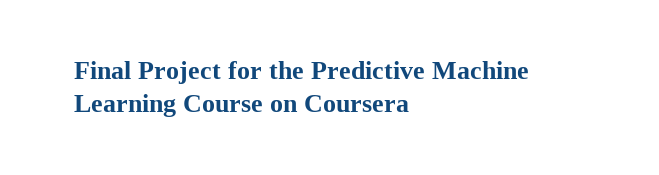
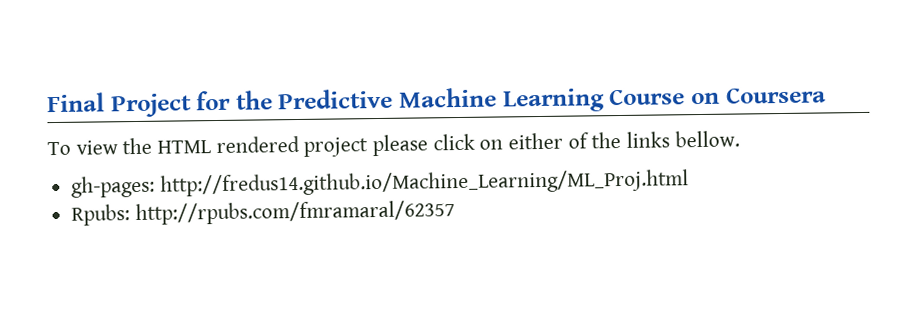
(410, 103) none -> [47,130,740,157] [71,169,689,198] [71,200,455,226] // To view the HTML rendered project please click on either of the links bellow. // gh-pages: http://fredus14.github.io/Machine_Learning/ML_Proj.html // Rpubs: http://rpubs.com/fmramaral/62357

